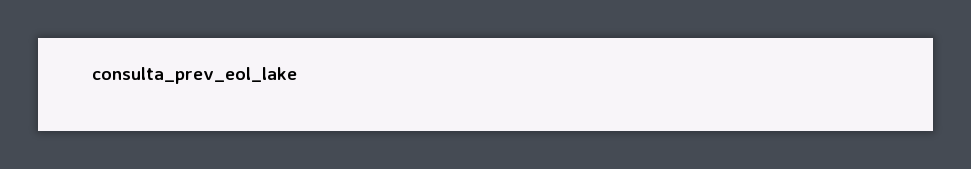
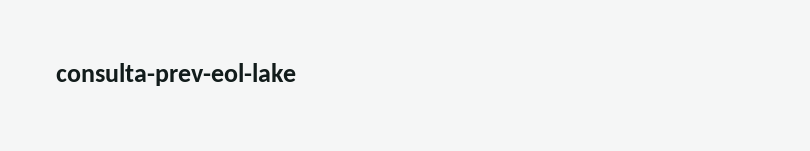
[92,67,297,84] consulta_prev_eol_lake -> [56,63,296,86] consulta-prev-eol-lake

